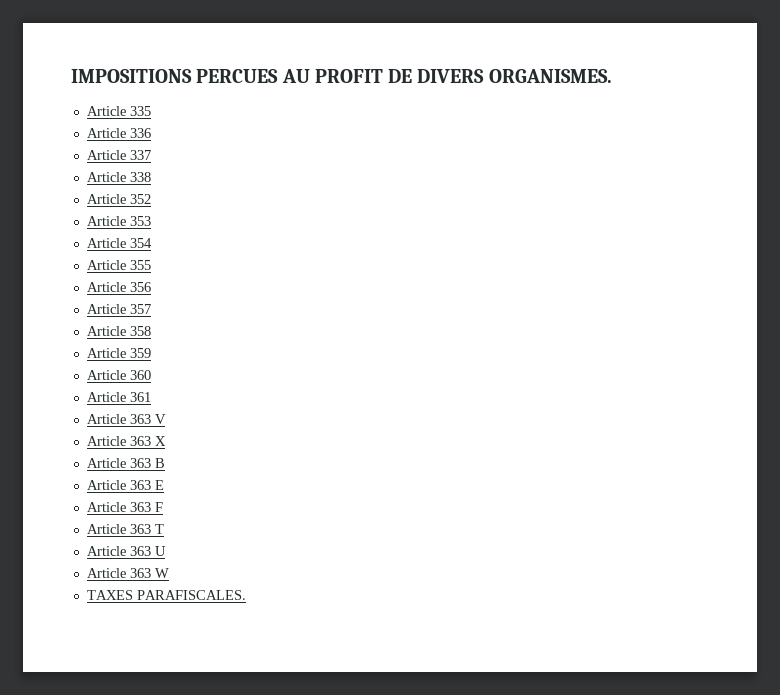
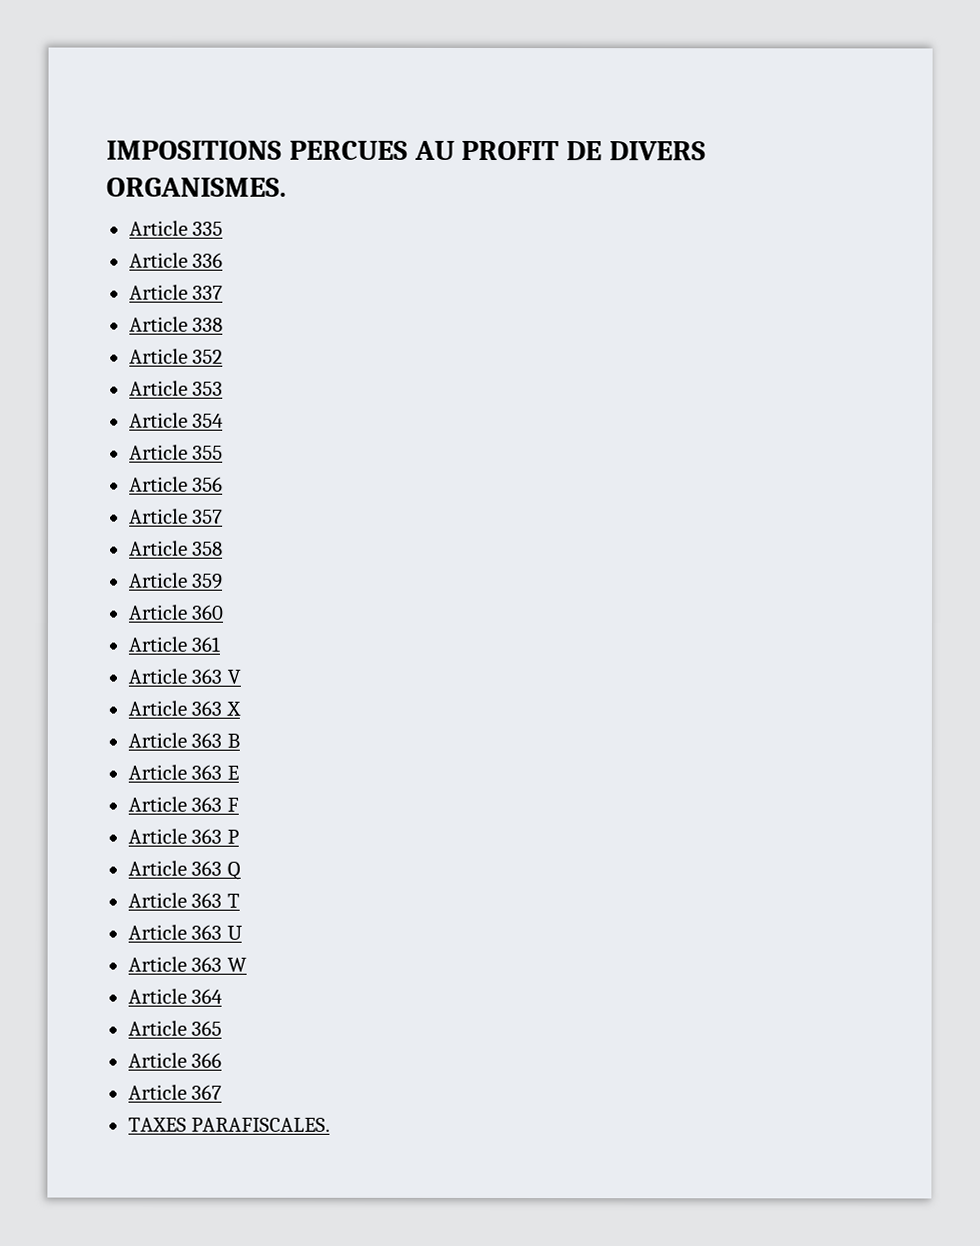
(163, 507) none -> [127,828,239,844] [127,860,241,880] // Article 363 P // Article 363 Q
(169, 573) none -> [127,988,224,1004] [127,1020,223,1036] [127,1052,223,1068] [127,1084,223,1100] // Article 364 // Article 365 // Article 366 // Article 367

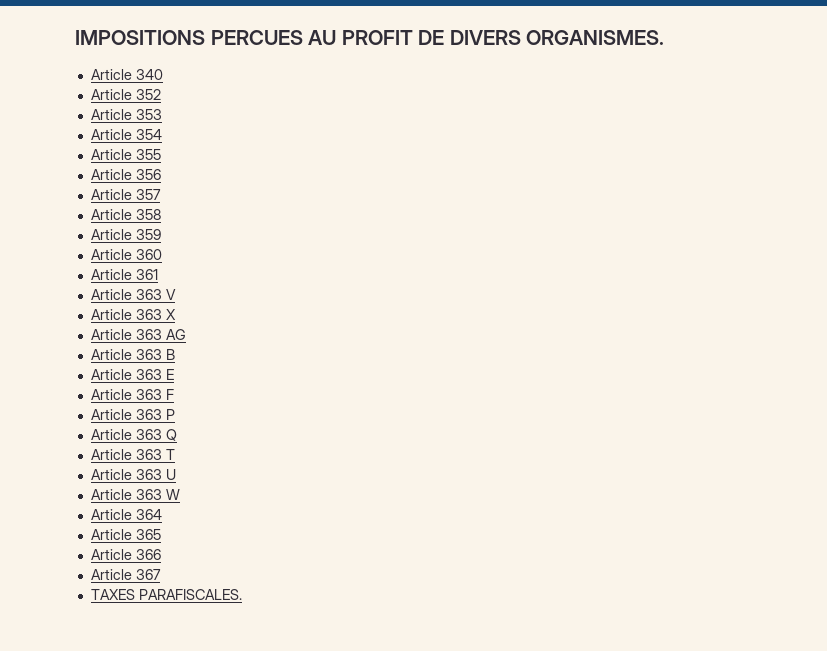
[192,221,224,236] [128,252,224,268] [128,284,224,300] [128,316,224,332] 335 // Article 336 // Article 337 // Article 338 -> [135,69,163,80] 340
(241, 708) none -> [90,329,186,340] // Article 363 AG

